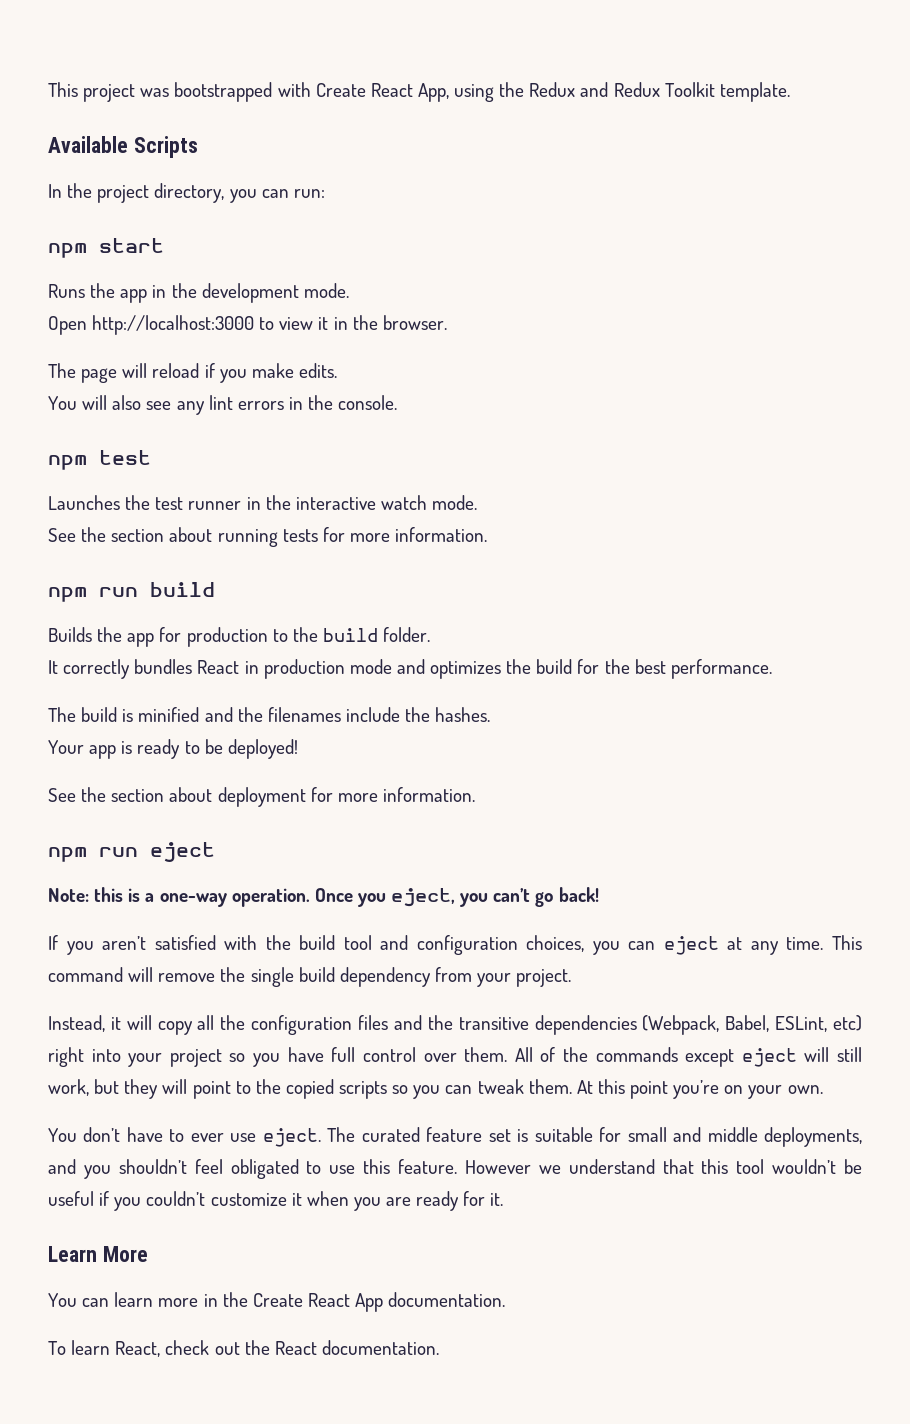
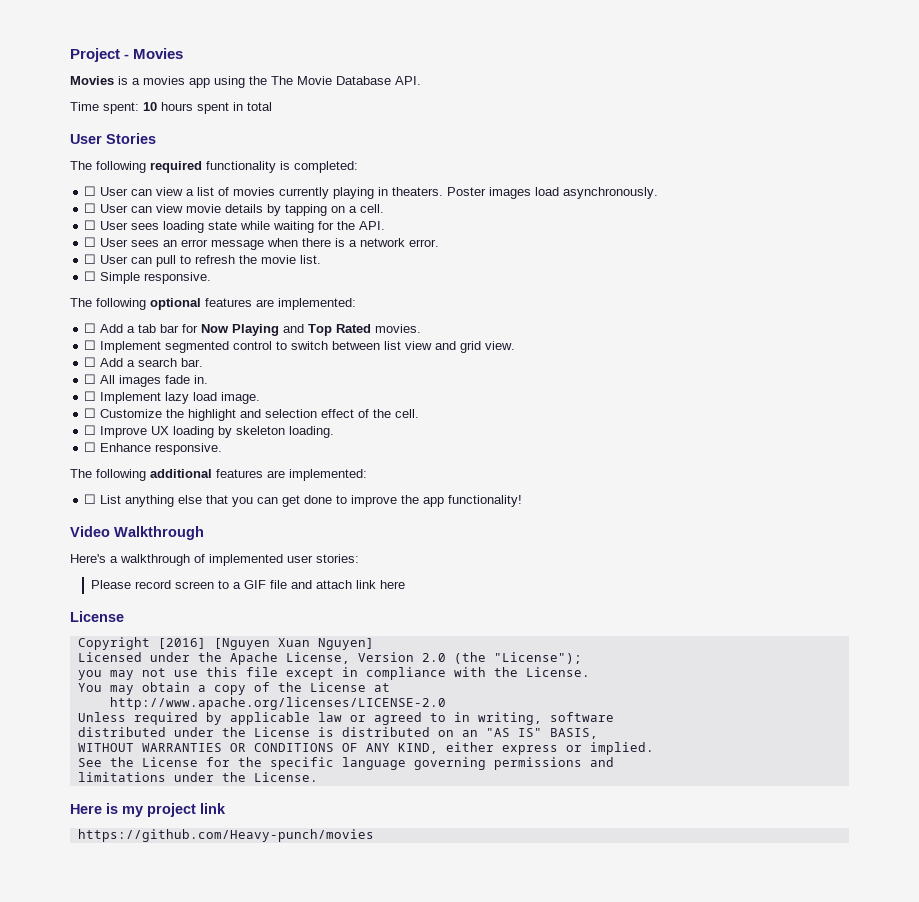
[48,82,790,102] [48,136,198,158] [48,183,325,203] [48,238,164,258] [48,283,349,303] [48,315,447,335] [48,363,337,383] [48,395,398,415] [48,450,151,470] [48,495,478,510] [48,527,488,547] [48,582,215,602] [48,627,431,647] [48,659,772,679] [48,707,491,722] [48,739,298,759] [48,787,475,807] [48,842,215,862] [48,887,599,907] [48,935,862,955] [48,967,572,987] [48,1015,863,1035] [48,1047,862,1067] [48,1079,823,1099] [48,1127,863,1147] [48,1159,862,1179] [48,1191,504,1211] [48,1246,148,1262] [48,1292,506,1312] [48,1340,439,1357] This project was bootstrapped with Create React App, using the Redux and Redux Toolkit template. // Available Scripts // In the project directory, you can run: // npm start // Runs the app in the development mode. // Open http://localhost:3000 to view it in the browser. // The page will reload if you make edits. // You will also see any lint errors in the console. // npm test // Launches the test runner in the interactive watch mode. // See the section about running tests for more information. // npm run build // Builds the app for production to the build folder. // It correctly bundles React in production mode and optimizes the build for the best performance. // The build is minified and the filenames include the hashes. // Your app is ready to be deployed! // See the section about deployment for more information. // npm run eject // Note: this is a one-way operation. Once you eject, you can’t go back! // If you aren’t satisfied with the build tool and configuration choices, you can eject at any time. This command will remove the single build dependency from your project. // Instead, it will copy all the configuration files and the transitive dependencies (Webpack, Babel, ESLint, etc) right into your project so you have full control over them. All of the commands except eject will still work, but they will point to the copied scripts so you can tweak them. At this point you’re on your own. // You don’t have to ever use eject. The curated feature set is suitable for small and middle deployments, and you shouldn’t feel obligated to use this feature. However we understand that this tool wouldn’t be useful if you couldn’t customize it when you are ready for it. // Learn More // You can learn more in the Create React App documentation. // To learn React, check out the React documentation. -> [70,48,184,62] [70,76,421,88] [70,102,272,114] [70,133,156,144] [70,161,358,173] [84,186,659,199] [84,203,385,216] [84,220,386,233] [84,237,440,250] [84,254,322,267] [84,271,212,284] [70,298,356,310] [84,323,422,336] [84,340,516,353] [84,357,204,367] [84,374,209,387] [84,391,261,404] [84,408,420,421] [84,425,335,438] [84,442,223,455] [70,469,367,481] [84,494,523,507] [70,526,204,540] [70,554,359,566] [90,580,405,589] [70,611,124,622] [77,637,374,650] [77,652,582,665] [77,667,590,680] [77,682,390,695] [109,697,446,710] [77,712,614,725] [77,727,598,739] [77,742,654,755] [77,757,614,770] [77,772,318,782] [70,803,226,817] [77,829,374,842] Project - Movies // Movies is a movies app using the The Movie Database API. // Time spent: 10 hours spent in total // User Stories // The following required functionality is completed: // ☐ User can view a list of movies currently playing in theaters. Poster images load asynchronously. // ☐ User can view movie details by tapping on a cell. // ☐ User sees loading state while waiting for the API. // ☐ User sees an error message when there is a network error. // ☐ User can pull to refresh the movie list. // ☐ Simple responsive. // The following optional features are implemented: // ☐ Add a tab bar for Now Playing and Top Rated movies. // ☐ Implement segmented control to switch between list view and grid view. // ☐ Add a search bar. // ☐ All images fade in. // ☐ Implement lazy load image. // ☐ Customize the highlight and selection effect of the cell. // ☐ Improve UX loading by skeleton loading. // ☐ Enhance responsive. // The following additional features are implemented: // ☐ List anything else that you can get done to improve the app functionality! // Video Walkthrough // Here's a walkthrough of implemented user stories: // Please record screen to a GIF file and attach link here // License // Copyright [2016] [Nguyen Xuan Nguyen] // Licensed under the Apache License, Version 2.0 (the "License"); // you may not use this file except in compliance with the License. // You may obtain a copy of the License at // http://www.apache.org/licenses/LICENSE-2.0 // Unless required by applicable law or agreed to in writing, software // distributed under the License is distributed on an "AS IS" BASIS, // WITHOUT WARRANTIES OR CONDITIONS OF ANY KIND, either express or implied. // See the License for the specific language governing permissions and // limitations under the License. // Here is my project link // https://github.com/Heavy-punch/movies

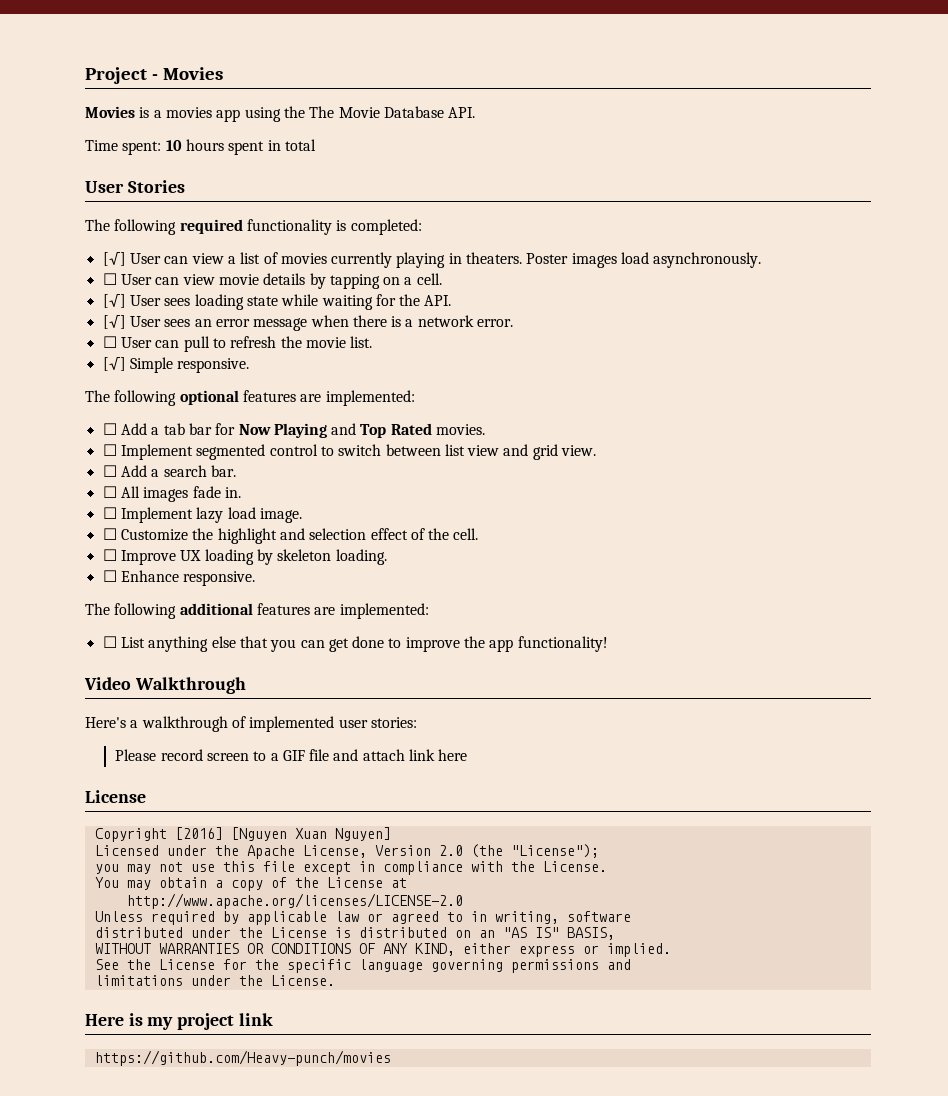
[84,186,97,196] ☐ -> [102,252,126,266] [√]
[84,220,97,230] ☐ -> [102,294,126,308] [√]
[84,237,97,247] ☐ -> [102,315,126,329] [√]
[84,271,97,281] ☐ -> [102,357,126,371] [√]

